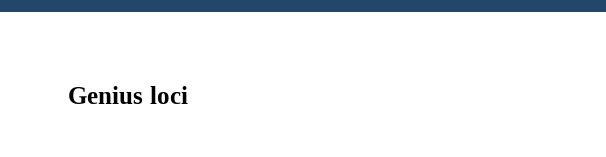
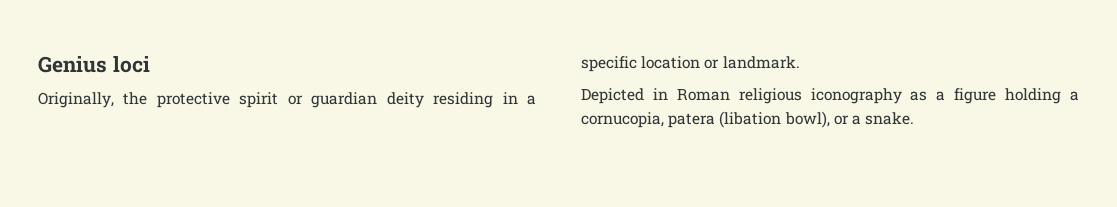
(188, 95) none -> [38,92,536,108] [581,56,800,72] [581,88,1079,104] [581,111,915,128] // Originally, the protective spirit or guardian deity residing in a specific location or landmark. // Depicted in Roman religious iconography as a figure holding a cornucopia, patera (libation bowl), or a snake.

